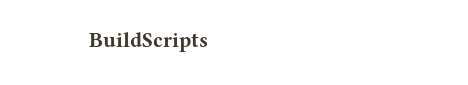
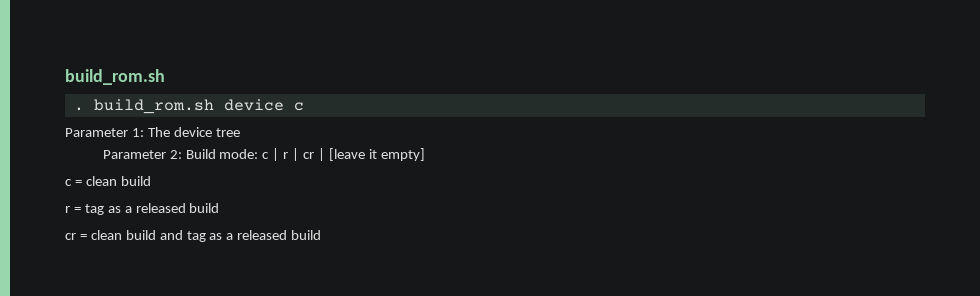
[89,32,208,52] BuildScripts -> [65,69,165,85] [73,99,304,114] [65,127,240,137] [102,148,425,161] [65,176,151,186] [65,203,220,215] [65,230,322,242] build_rom.sh // . build_rom.sh device c // Parameter 1: The device tree // Parameter 2: Build mode: c | r | cr | [leave it empty] // c = clean build // r = tag as a released build // cr = clean build and tag as a released build

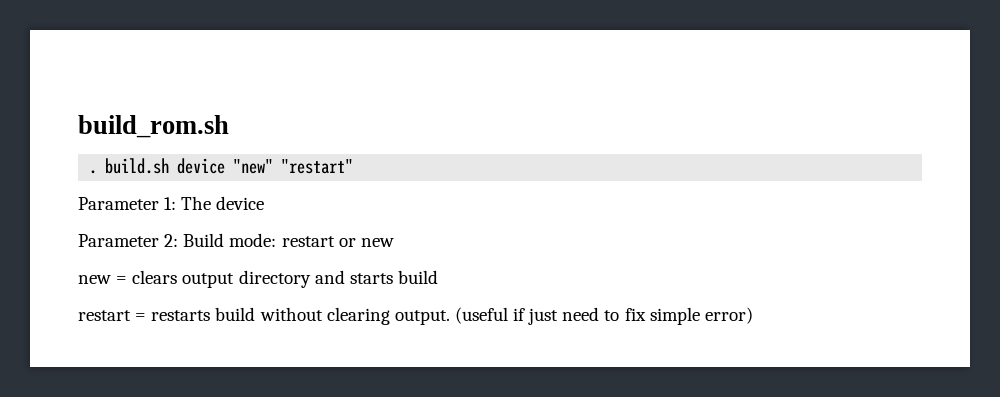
[93,99,304,114] build_rom.sh device c -> [105,158,354,174] build.sh device "new" "restart"
[215,128,240,137] tree -> (265, 203) none
[262,148,425,161] [65,176,151,186] [65,203,220,215] [65,230,322,242] c | r | cr | [leave it empty] // c = clean build // r = tag as a released build // cr = clean build and tag as a released build -> [281,236,394,247] [78,270,438,288] [78,307,753,325] restart or new // new = clears output directory and starts build // restart = restarts build without clearing output. (useful if just need to fix simple error)

